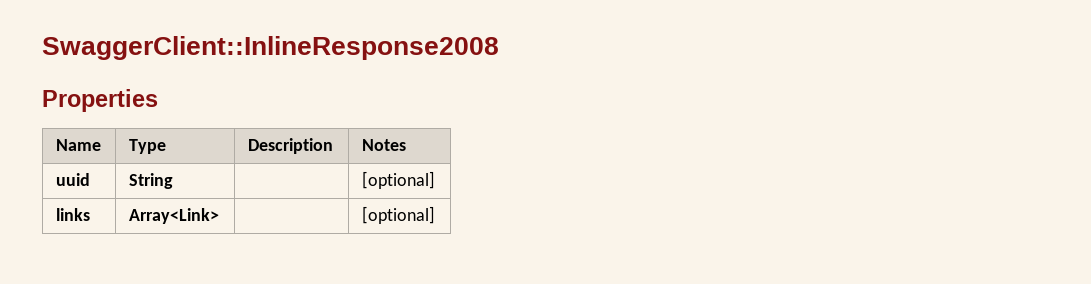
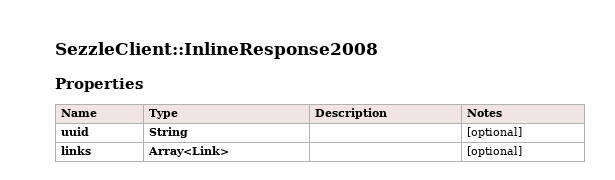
[42,36,499,60] SwaggerClient::InlineResponse2008 -> [55,42,378,59] SezzleClient::InlineResponse2008

